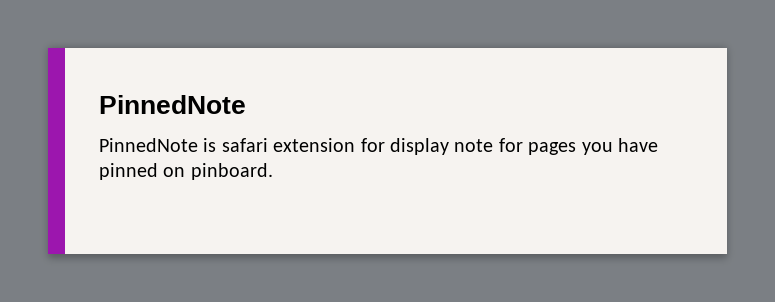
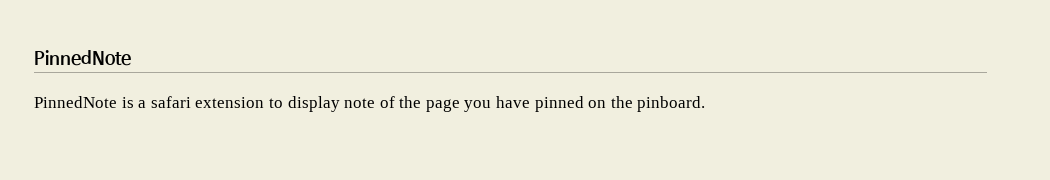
(217, 145) none -> [138,100,147,108] a
[360,138,385,152] for -> [268,98,283,108] to
[498,138,577,155] for pages -> [379,96,460,112] of the page
(186, 172) none -> [610,96,633,108] the

